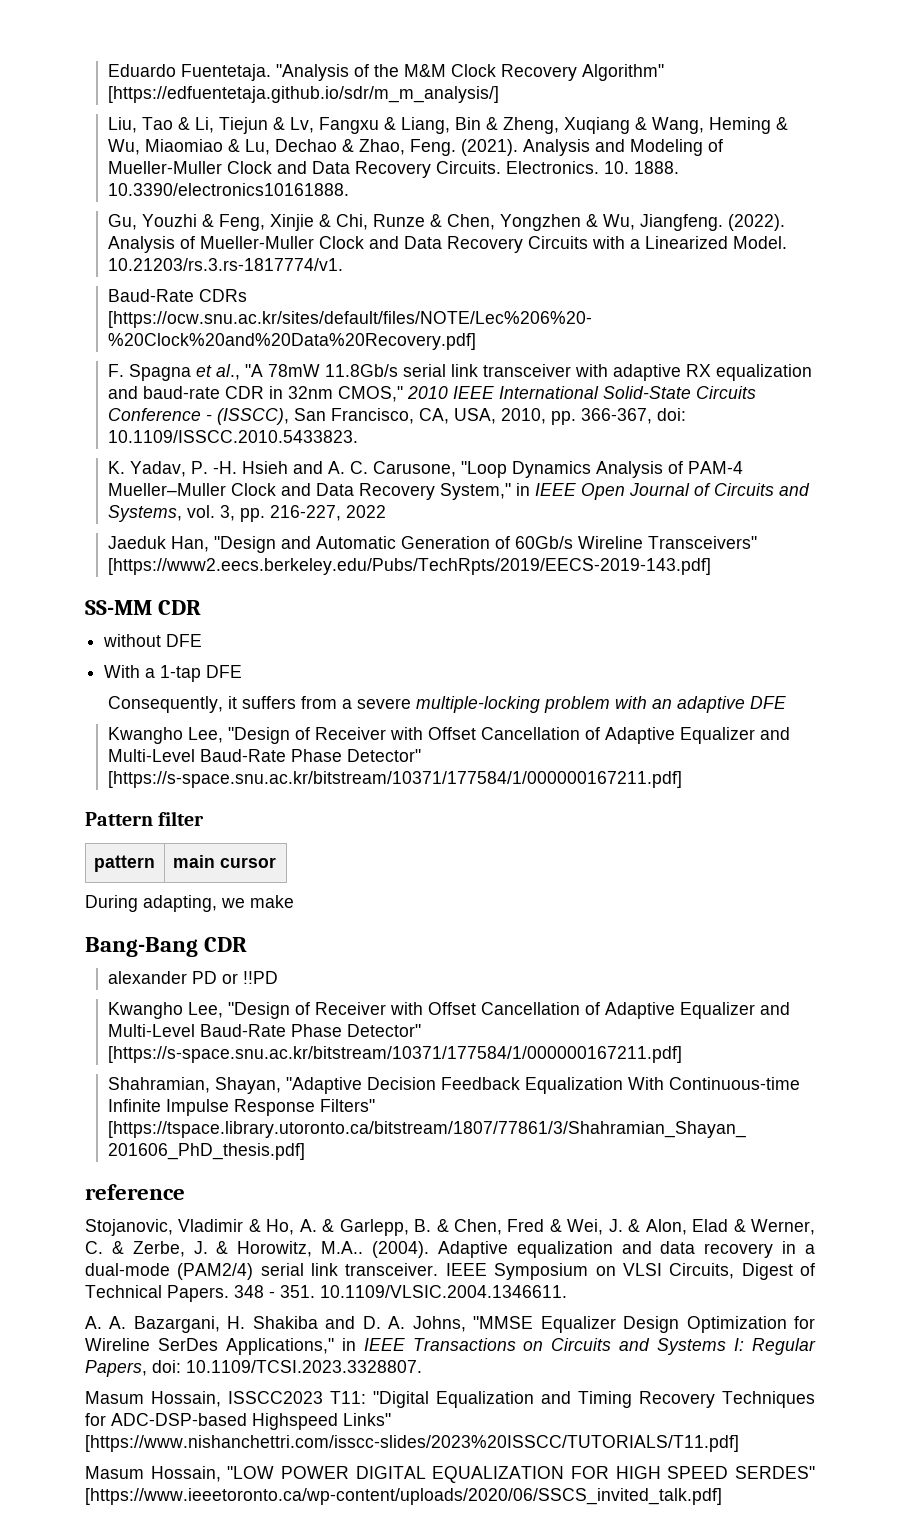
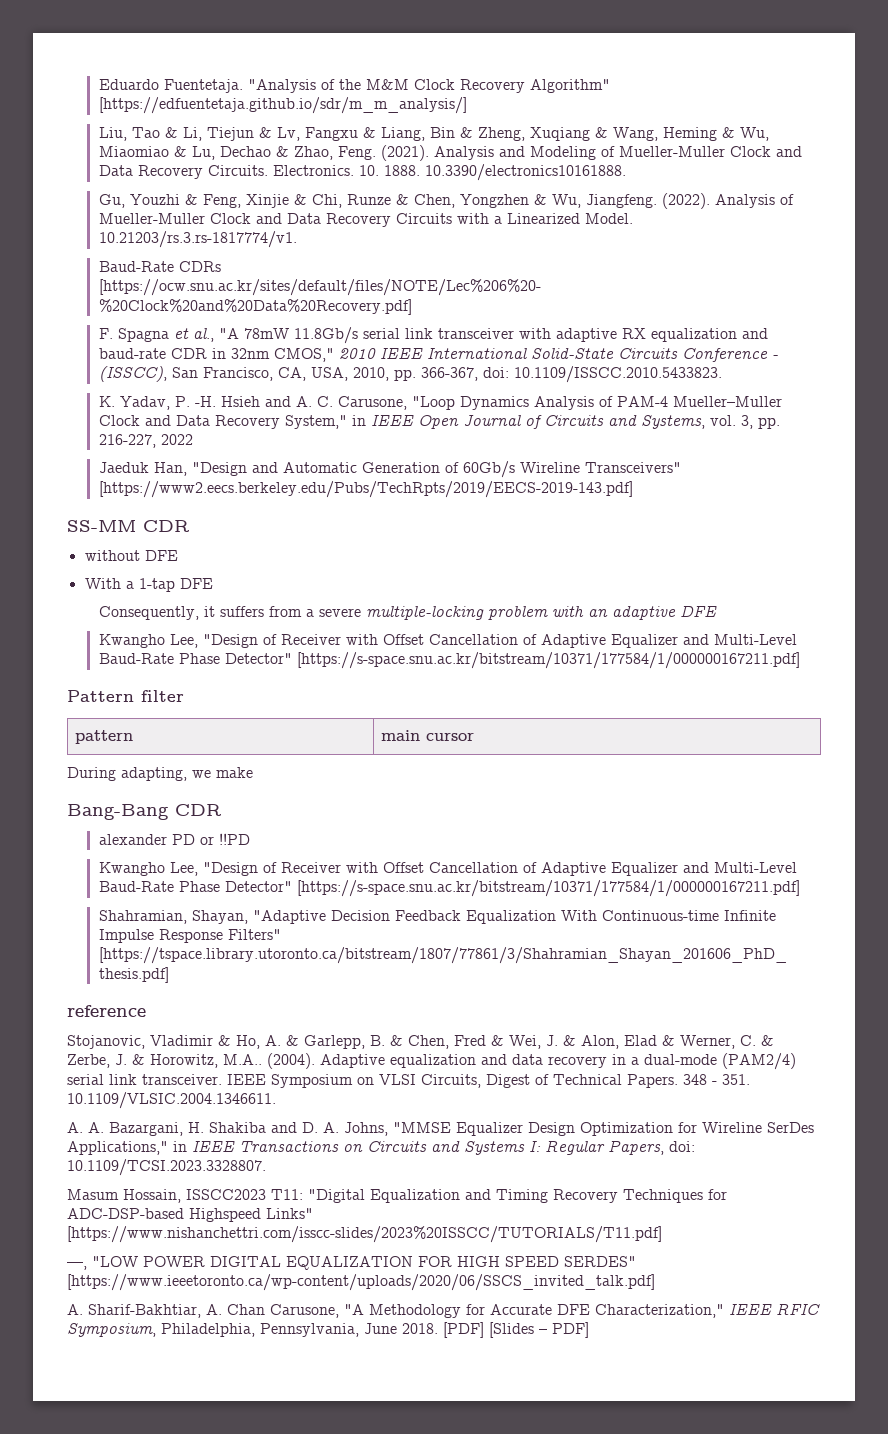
[85,1466,221,1482] Masum Hossain, -> [67,1262,87,1270] —,
(722, 1496) none -> [67,1303,820,1318] [67,1322,589,1338] // A. Sharif-Bakhtiar, A. Chan Carusone, "A Methodology for Accurate DFE Characterization," IEEE RFIC Symposium, Philadelphia, Pennsylvania, June 2018. [PDF] [Slides – PDF]

